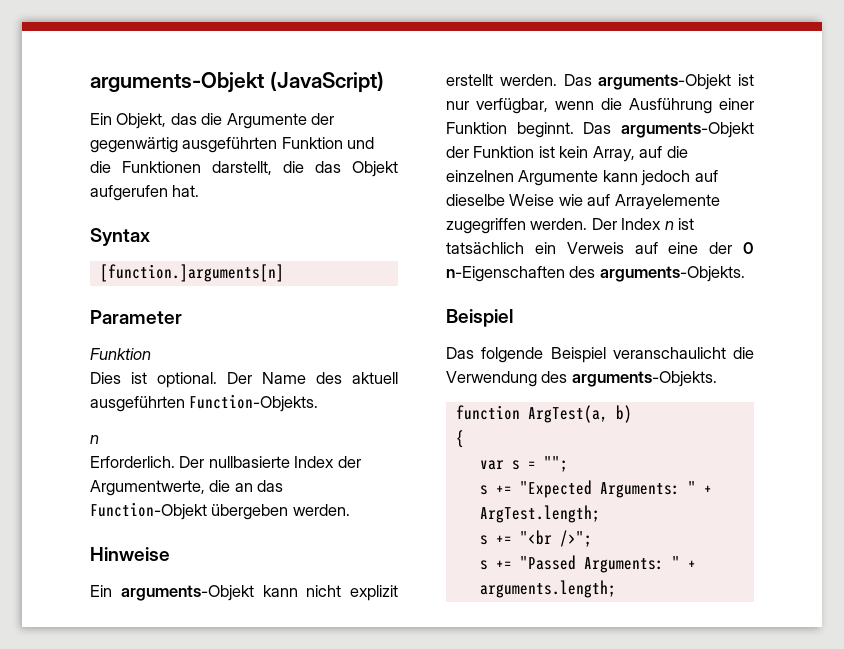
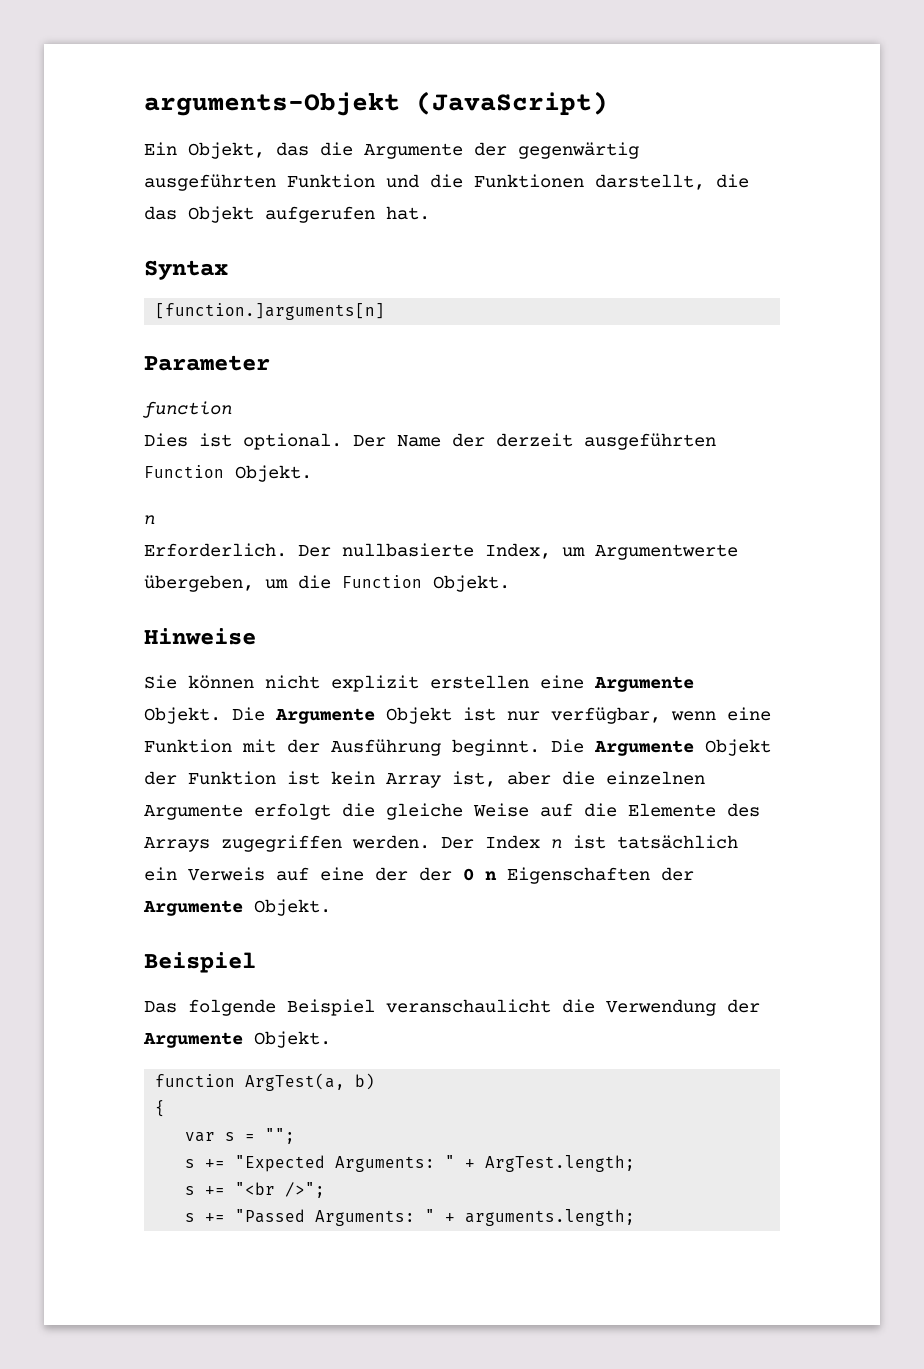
[90,348,151,360] Funktion -> [142,401,232,418] function
[316,372,398,384] [90,394,319,412] des aktuell ausgeführten Function-Objekts. -> [452,433,716,450] [144,465,312,482] der derzeit ausgeführten Function Objekt.
[294,456,361,468] [90,480,284,496] [90,502,350,520] [90,547,170,561] [90,585,398,601] [446,74,754,90] [446,98,754,114] [446,122,754,138] [446,146,688,162] [446,170,718,186] [446,194,720,210] Index der Argumentwerte, die an das Function-Objekt übergeben werden. // Hinweise // Ein arguments-Objekt kann nicht explizit erstellt werden. Das arguments-Objekt ist nur verfügbar, wenn die Ausführung einer Funktion beginnt. Das arguments-Objekt der Funktion ist kein Array, auf die einzelnen Argumente kann jedoch auf dieselbe Weise wie auf Arrayelemente -> [485,543,738,560] [144,575,510,592] [144,628,256,645] [144,675,694,692] [144,707,771,724] [144,739,771,756] [144,771,705,788] [144,803,760,820] [144,837,210,852] Index, um Argumentwerte übergeben, um die Function Objekt. // Hinweise // Sie können nicht explizit erstellen eine Argumente Objekt. Die Argumente Objekt ist nur verfügbar, wenn eine Funktion mit der Ausführung beginnt. Die Argumente Objekt der Funktion ist kein Array ist, aber die einzelnen Argumente erfolgt die gleiche Weise auf die Elemente des Arrays
[743,242,754,254] [446,266,745,282] 0 n-Eigenschaften des arguments-Objekts. -> [419,867,694,884] [143,899,331,916] der 0 n Eigenschaften der Argumente Objekt.
[541,371,717,387] des arguments-Objekts. -> [727,999,760,1013] [143,1031,331,1048] der Argumente Objekt.

